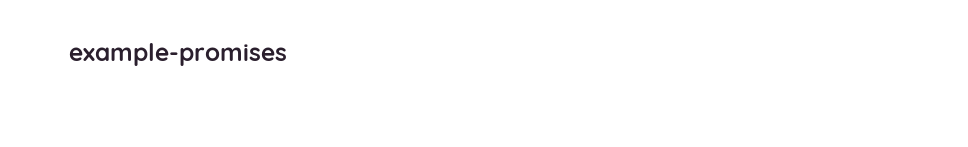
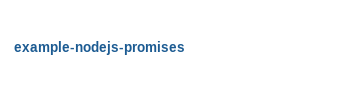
[69,43,287,66] example-promises -> [14,41,185,55] example-nodejs-promises

